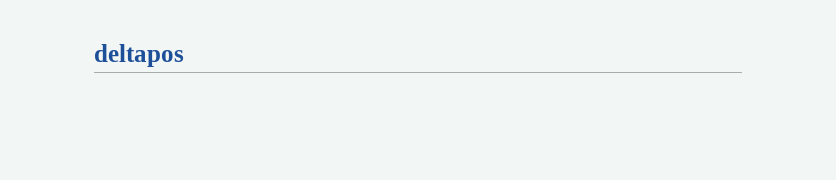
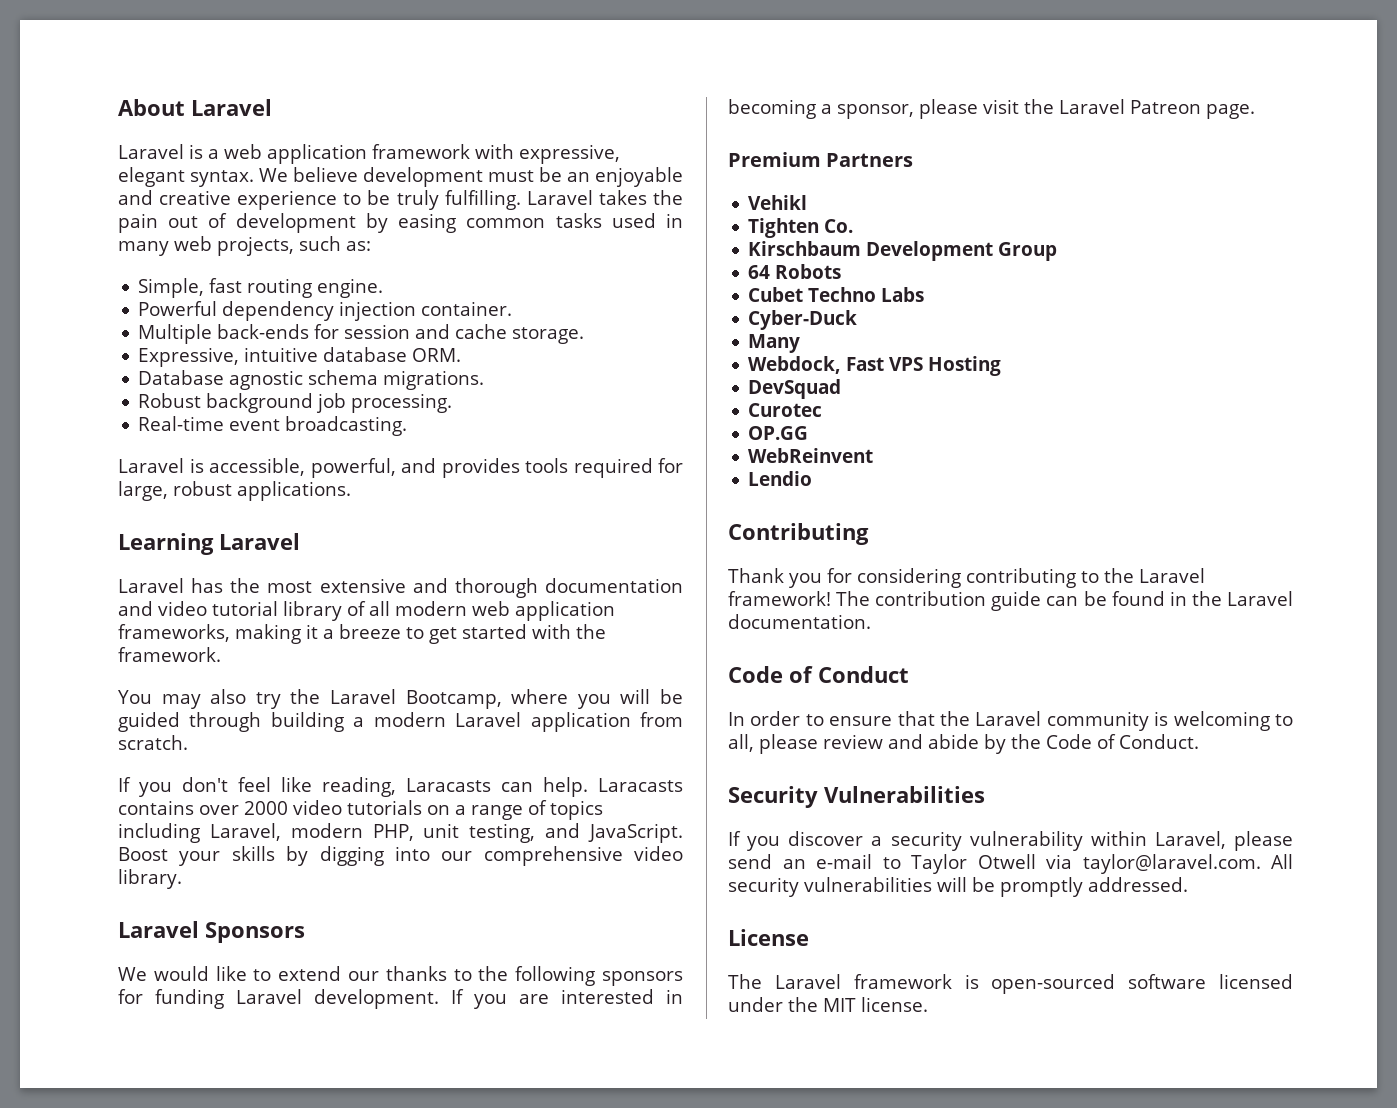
[94,44,184,67] deltapos -> [118,99,272,116] [118,144,620,164] [118,167,683,187] [118,190,683,210] [118,213,683,233] [118,236,371,256] [138,278,384,298] [138,301,513,321] [138,324,585,344] [138,347,462,367] [138,370,485,390] [138,393,453,413] [138,416,408,436] [118,458,683,478] [118,481,351,501] [118,533,300,555] [118,578,683,598] [118,601,615,621] [118,624,606,644] [118,647,221,662] [118,689,683,709] [118,712,683,732] [118,735,188,750] [118,777,683,797] [118,800,603,820] [118,823,684,843] [118,846,683,866] [118,869,182,889] [118,921,305,943] [118,966,683,986] [118,989,683,1009] [728,99,1255,119] [728,152,914,167] [748,195,808,210] [748,218,854,238] [748,241,1058,261] [748,264,842,279] [748,287,925,302] [748,310,858,330] [748,334,801,353] [748,356,1002,376] [748,379,842,399] [748,403,823,417] [748,426,809,440] [748,448,874,463] [748,471,813,486] [728,523,869,545] [728,568,1205,588] [728,591,1293,611] [728,614,871,629] [728,666,909,683] [728,711,1293,731] [728,734,1199,754] [728,786,985,808] [728,831,1293,851] [728,854,1293,874] [728,877,1188,897] [728,929,809,946] [728,974,1293,994] [728,997,928,1012] About Laravel // Laravel is a web application framework with expressive, elegant syntax. We believe development must be an enjoyable and creative experience to be truly fulfilling. Laravel takes the pain out of development by easing common tasks used in many web projects, such as: // Simple, fast routing engine. // Powerful dependency injection container. // Multiple back-ends for session and cache storage. // Expressive, intuitive database ORM. // Database agnostic schema migrations. // Robust background job processing. // Real-time event broadcasting. // Laravel is accessible, powerful, and provides tools required for large, robust applications. // Learning Laravel // Laravel has the most extensive and thorough documentation and video tutorial library of all modern web application frameworks, making it a breeze to get started with the framework. // You may also try the Laravel Bootcamp, where you will be guided through building a modern Laravel application from scratch. // If you don't feel like reading, Laracasts can help. Laracasts contains over 2000 video tutorials on a range of topics including Laravel, modern PHP, unit testing, and JavaScript. Boost your skills by digging into our comprehensive video library. // Laravel Sponsors // We would like to extend our thanks to the following sponsors for funding Laravel development. If you are interested in becoming a sponsor, please visit the Laravel Patreon page. // Premium Partners // Vehikl // Tighten Co. // Kirschbaum Development Group // 64 Robots // Cubet Techno Labs // Cyber-Duck // Many // Webdock, Fast VPS Hosting // DevSquad // Curotec // OP.GG // WebReinvent // Lendio // Contributing // Thank you for considering contributing to the Laravel framework! The contribution guide can be found in the Laravel documentation. // Code of Conduct // In order to ensure that the Laravel community is welcoming to all, please review and abide by the Code of Conduct. // Security Vulnerabilities // If you discover a security vulnerability within Laravel, please send an e-mail to Taylor Otwell via taylor@laravel.com. All security vulnerabilities will be promptly addressed. // License // The Laravel framework is open-sourced software licensed under the MIT license.

